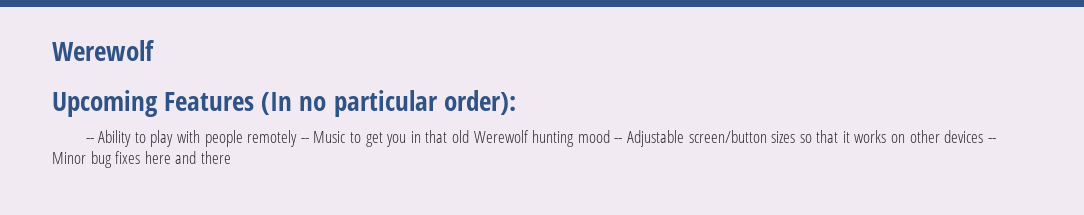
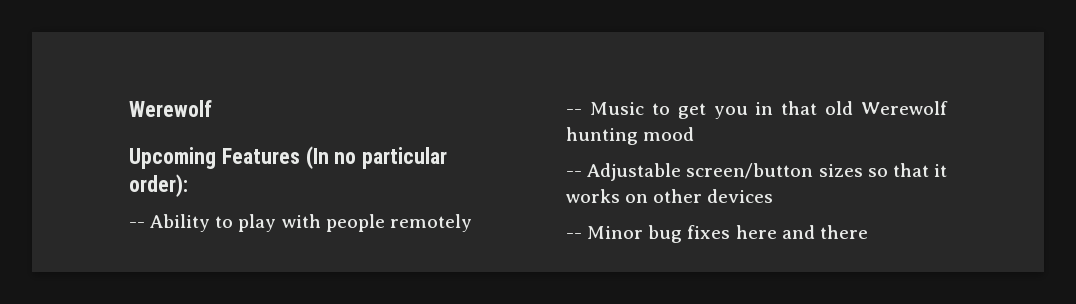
(298, 138) none -> (472, 223) //
(610, 136) none -> (695, 134) //
(984, 136) none -> (774, 196) //

